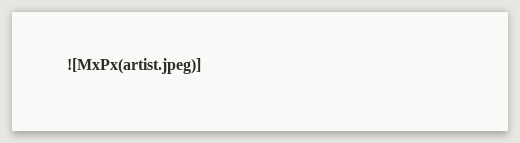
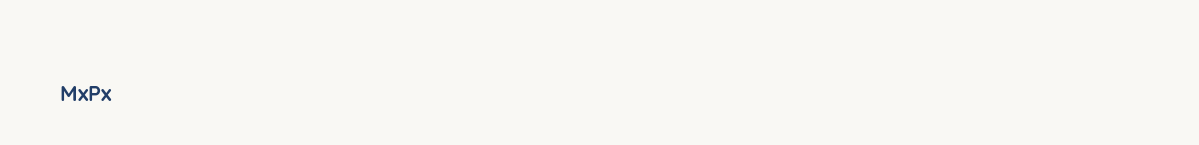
[67,58,201,74] ![MxPx(artist.jpeg)] -> [60,86,112,101] MxPx

